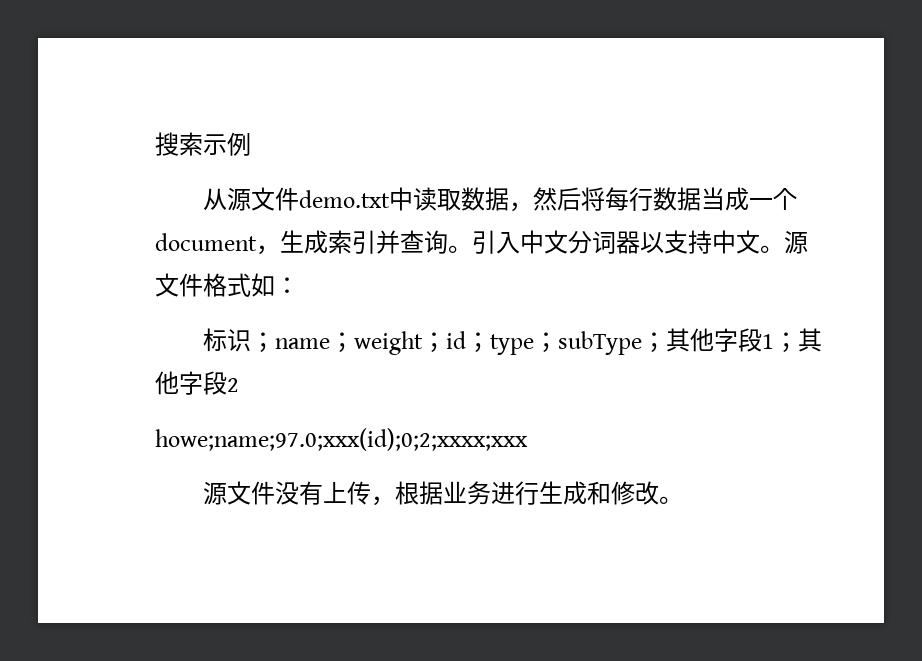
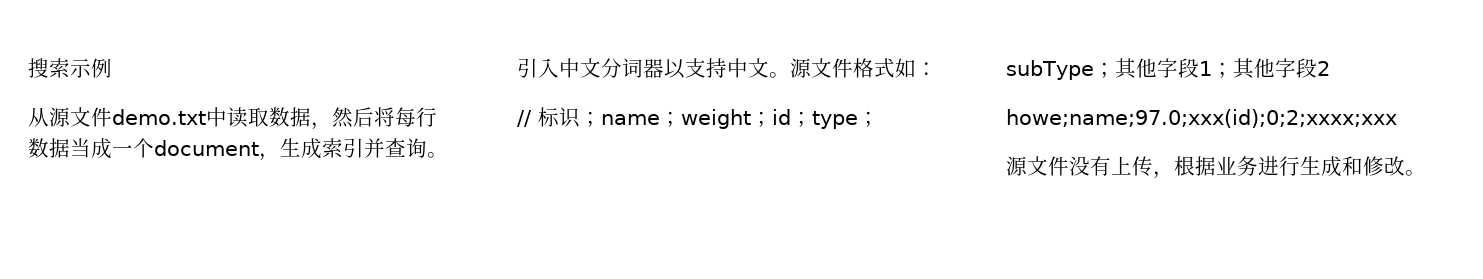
(299, 285) none -> [517,110,532,127] //

